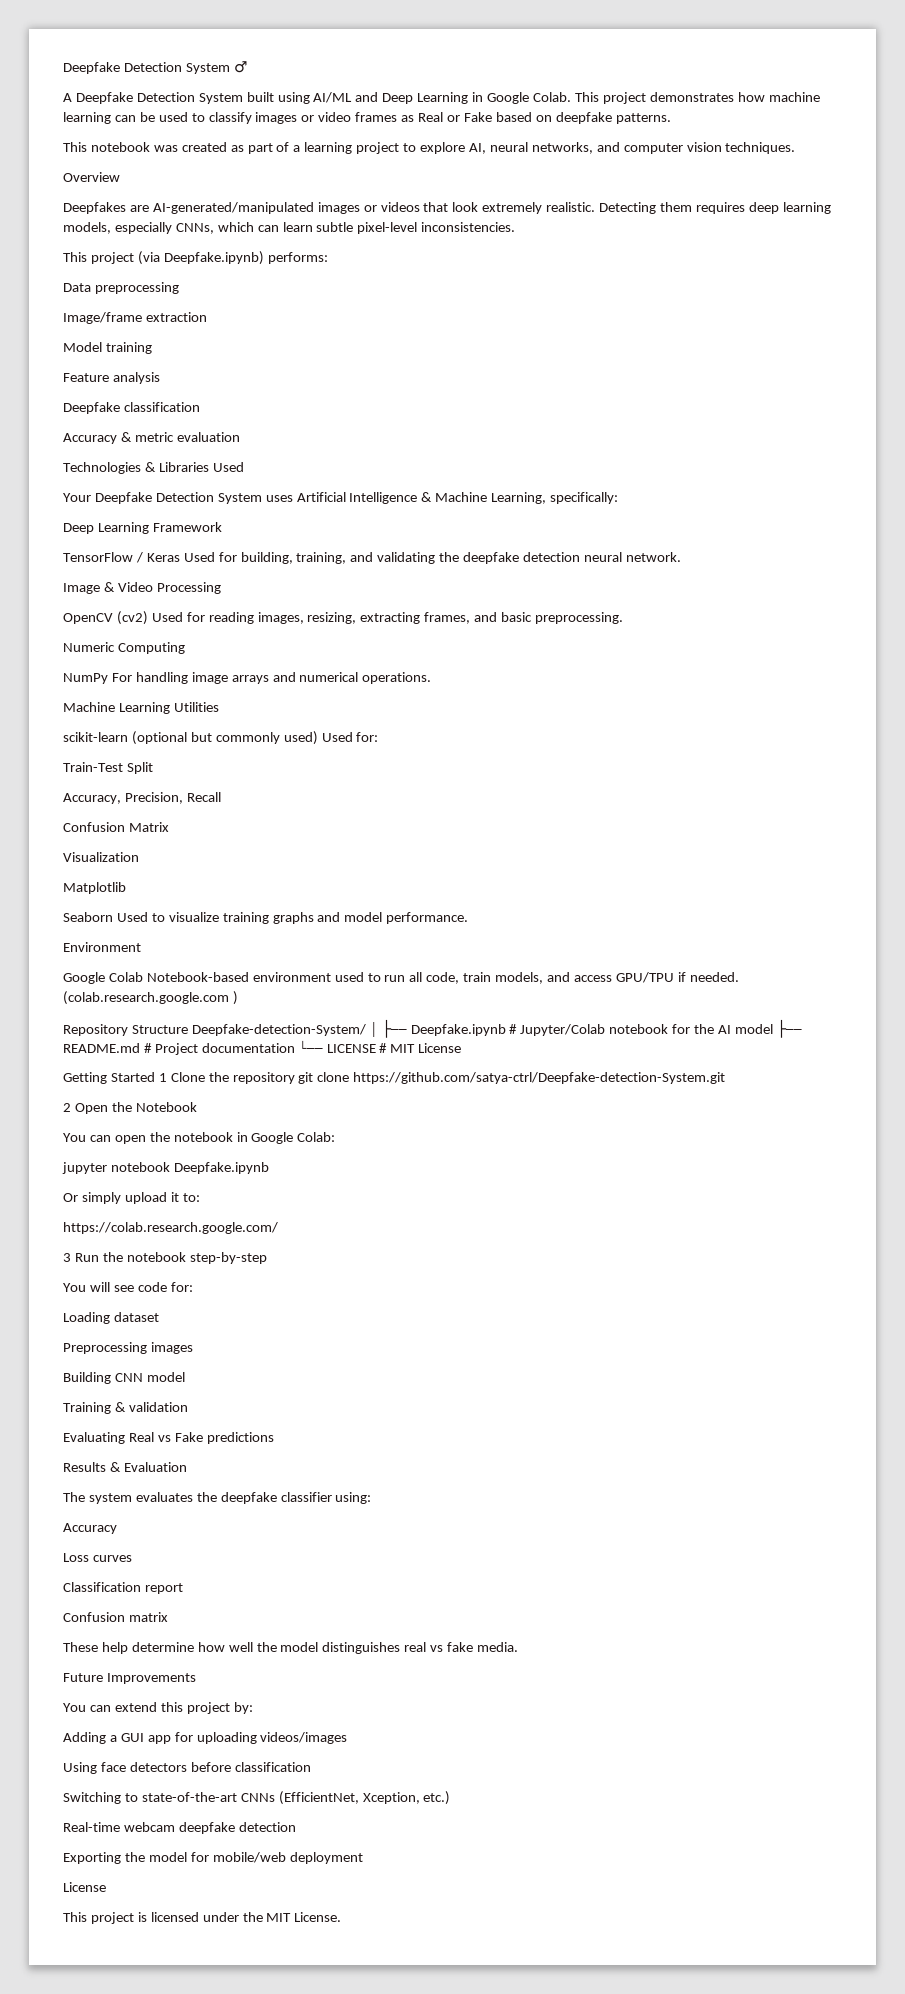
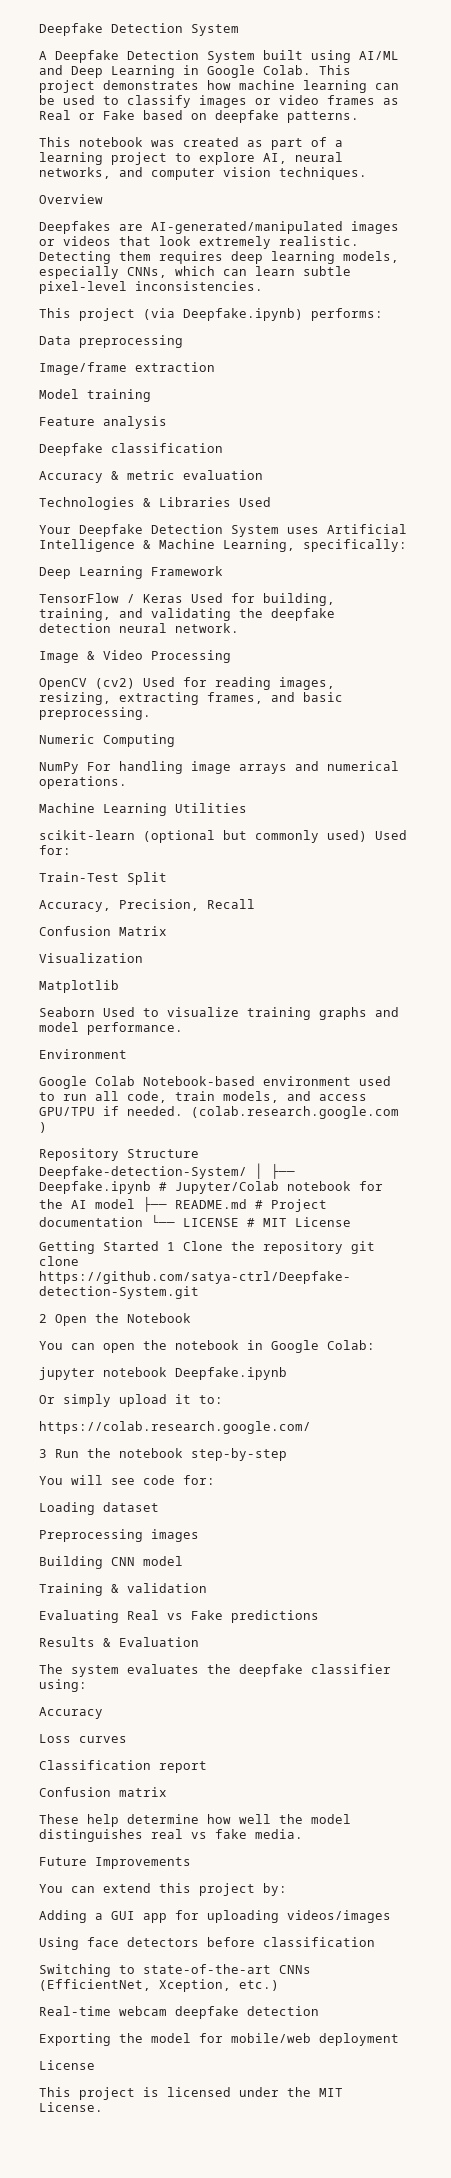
[63,61,247,74] Deepfake Detection System ♂ -> [39,23,239,36] Deepfake Detection System

